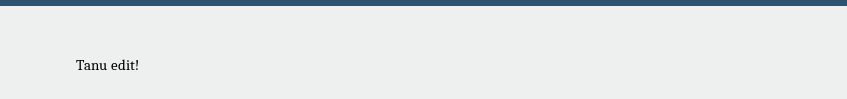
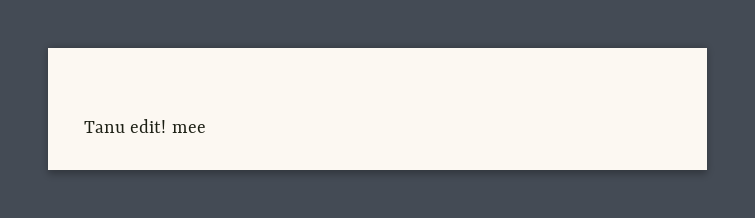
(139, 64) none -> [171,124,206,133] mee

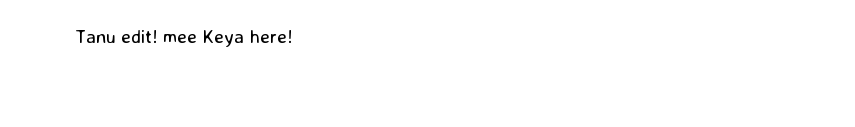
(206, 128) none -> [202,30,293,47] Keya here!

